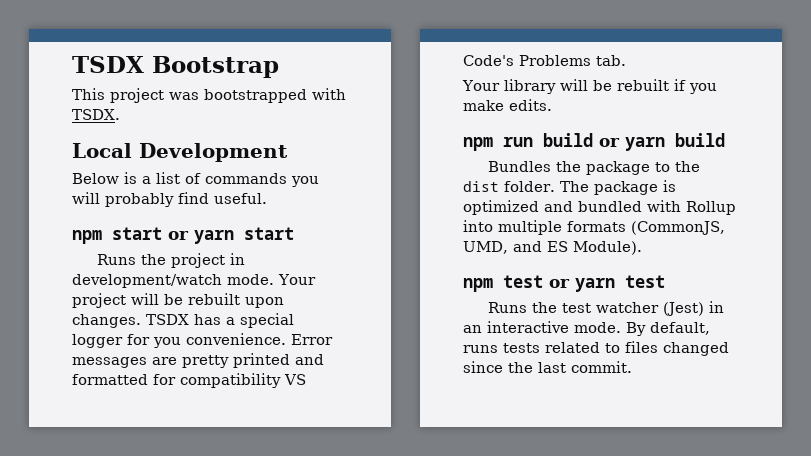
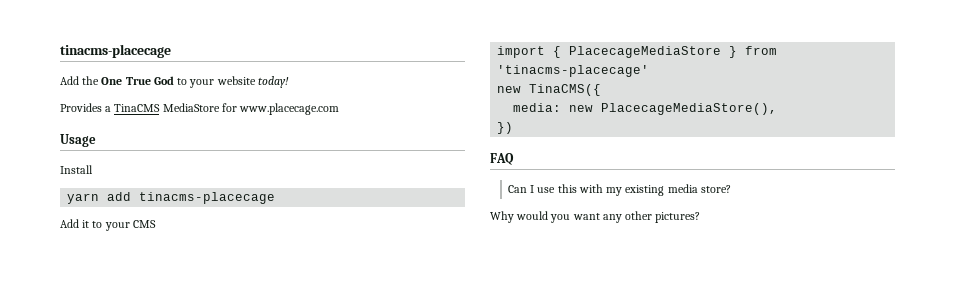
[72,56,279,78] [72,88,346,103] [72,109,120,120] [72,143,288,162] [72,172,319,187] [72,192,267,207] [72,227,294,244] [96,253,245,268] [72,274,316,288] [72,293,284,308] [72,313,294,328] [72,333,333,348] [72,353,324,368] [72,373,306,388] [463,55,626,66] [462,79,717,94] [463,99,552,111] [463,133,725,151] [487,161,700,175] [463,180,676,195] [463,200,736,215] [463,220,725,235] [463,241,642,255] [463,275,665,292] [487,301,724,316] [463,321,710,336] [463,341,729,356] [463,361,632,373] TSDX Bootstrap // This project was bootstrapped with TSDX. // Local Development // Below is a list of commands you will probably find useful. // npm start or yarn start // Runs the project in development/watch mode. Your project will be rebuilt upon changes. TSDX has a special logger for you convenience. Error messages are pretty printed and formatted for compatibility VS Code's Problems tab. // Your library will be rebuilt if you make edits. // npm run build or yarn build // Bundles the package to the dist folder. The package is optimized and bundled with Rollup into multiple formats (CommonJS, UMD, and ES Module). // npm test or yarn test // Runs the test watcher (Jest) in an interactive mode. By default, runs tests related to files changed since the last commit. -> [60,44,171,58] [60,76,289,88] [60,103,340,115] [60,134,96,147] [60,165,93,174] [67,192,276,204] [60,219,156,231] [497,46,778,58] [497,65,650,77] [497,84,602,96] [513,103,778,115] [497,122,514,134] [490,153,514,165] [507,184,731,196] [490,211,701,223] tinacms-placecage // Add the One True God to your website today! // Provides a TinaCMS MediaStore for www.placecage.com // Usage // Install // yarn add tinacms-placecage // Add it to your CMS // import { PlacecageMediaStore } from 'tinacms-placecage' // new TinaCMS({ // media: new PlacecageMediaStore(), // }) // FAQ // Can I use this with my existing media store? // Why would you want any other pictures?

